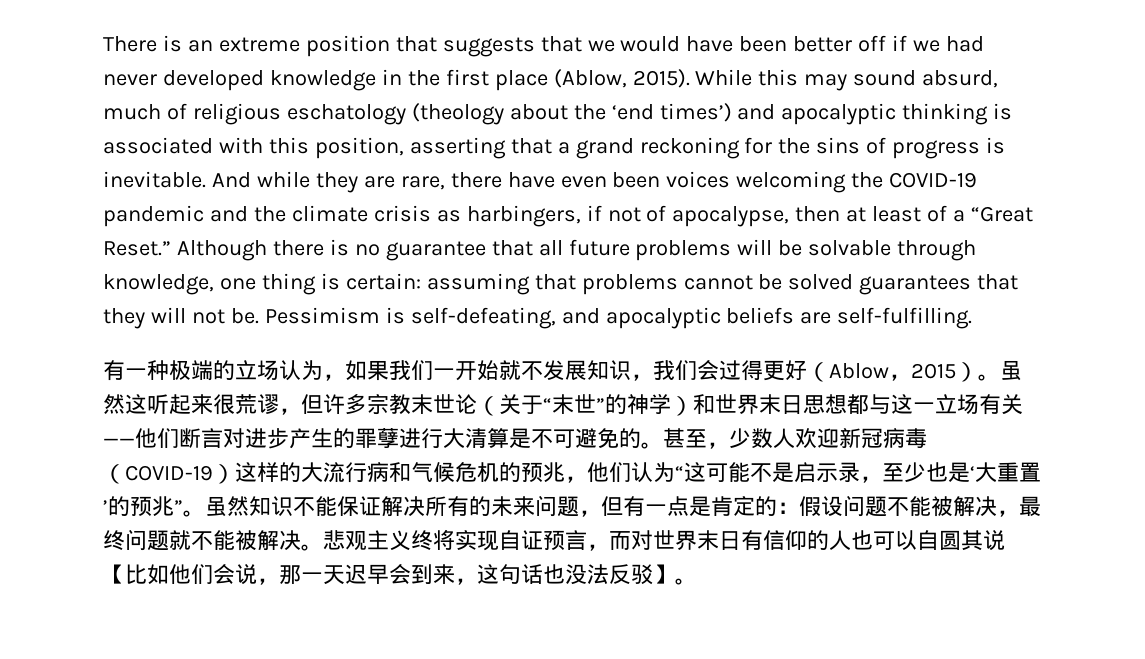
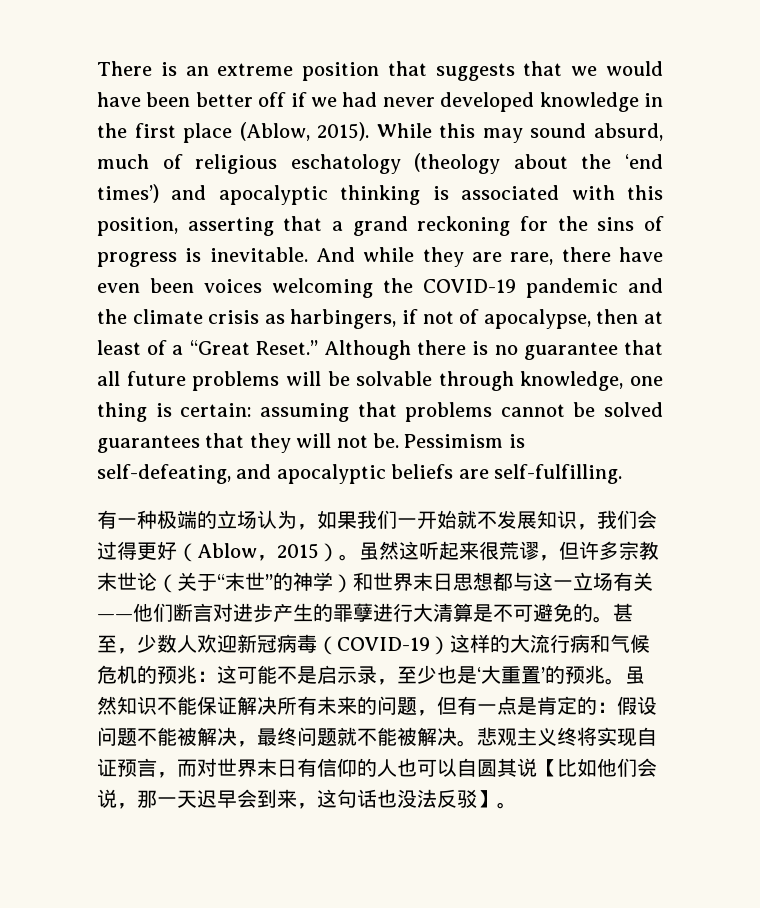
[565,462,684,483] ，他们认为“ -> [197,671,217,682] ：
[174,500,183,514] ” -> (605, 674) none
[469,496,535,516] 的未来 -> [317,696,377,715] 未来的

